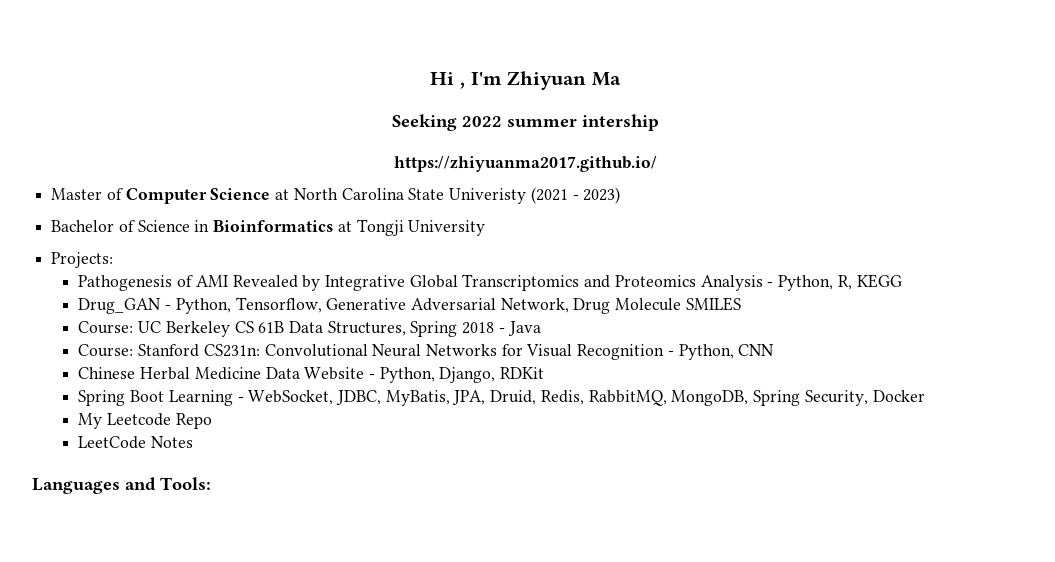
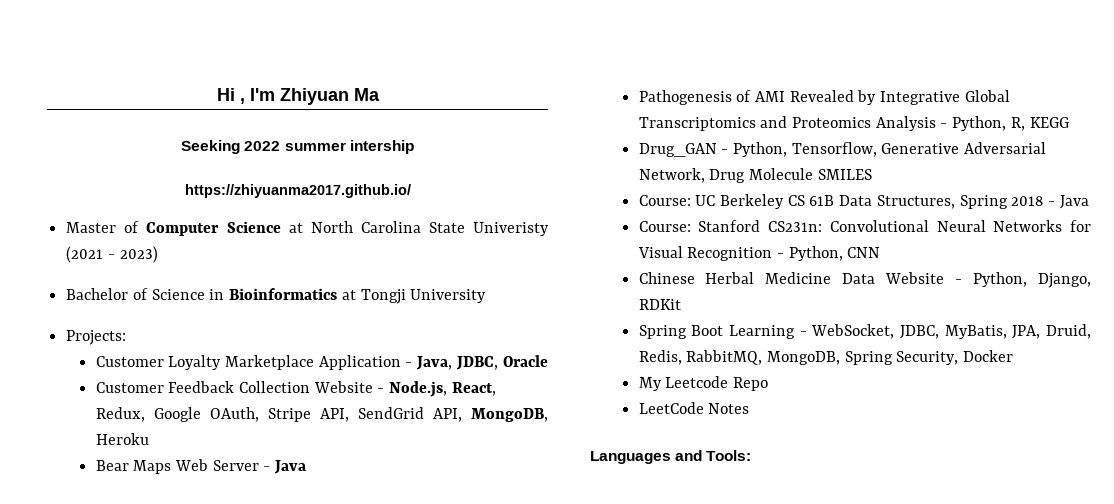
(114, 260) none -> [95,355,548,370] [95,381,496,397] [95,407,548,422] [95,433,149,445] [95,459,307,474] // Customer Loyalty Marketplace Application - Java, JDBC, Oracle // Customer Feedback Collection Website - Node.js, React, Redux, Google OAuth, Stripe API, SendGrid API, MongoDB, Heroku // Bear Maps Web Server - Java

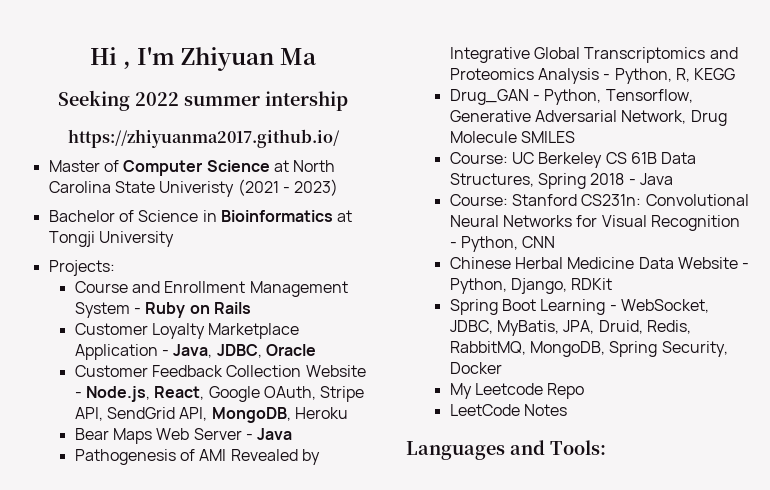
(127, 337) none -> [74,281,348,297] [74,302,251,318] // Course and Enrollment Management System - Ruby on Rails
[95,407,145,422] Redux, -> (205, 393) none

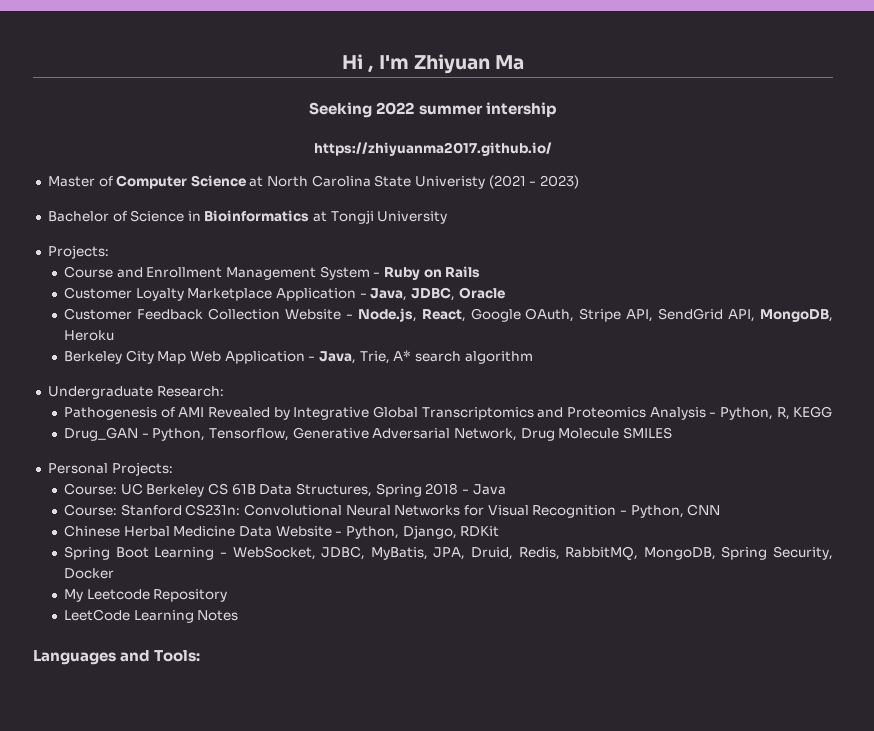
[74,428,293,444] Bear Maps Web Server - Java -> [64,350,533,364] [47,386,224,399] Berkeley City Map Web Application - Java, Trie, A* search algorithm // Undergraduate Research:
(575, 137) none -> [47,462,173,476] // Personal Projects:
[547,383,585,399] Repo -> [153,589,228,602] Repository
(520, 410) none -> [133,610,194,623] Learning

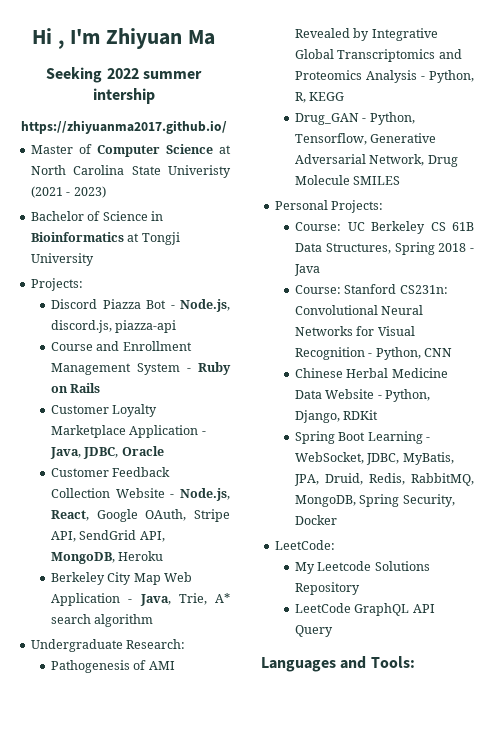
(109, 252) none -> [51,299,230,312] [51,320,177,333] // Discord Piazza Bot - Node.js, discord.js, piazza-api
(115, 573) none -> [274,540,335,550] // LeetCode:
(150, 594) none -> [374,561,430,571] Solutions
[133,610,239,623] Learning Notes -> [354,603,435,616] [295,625,334,637] GraphQL API Query

